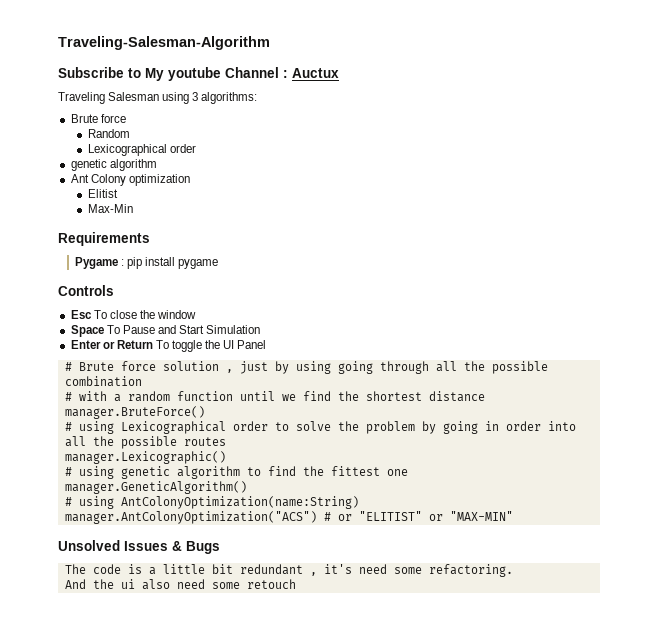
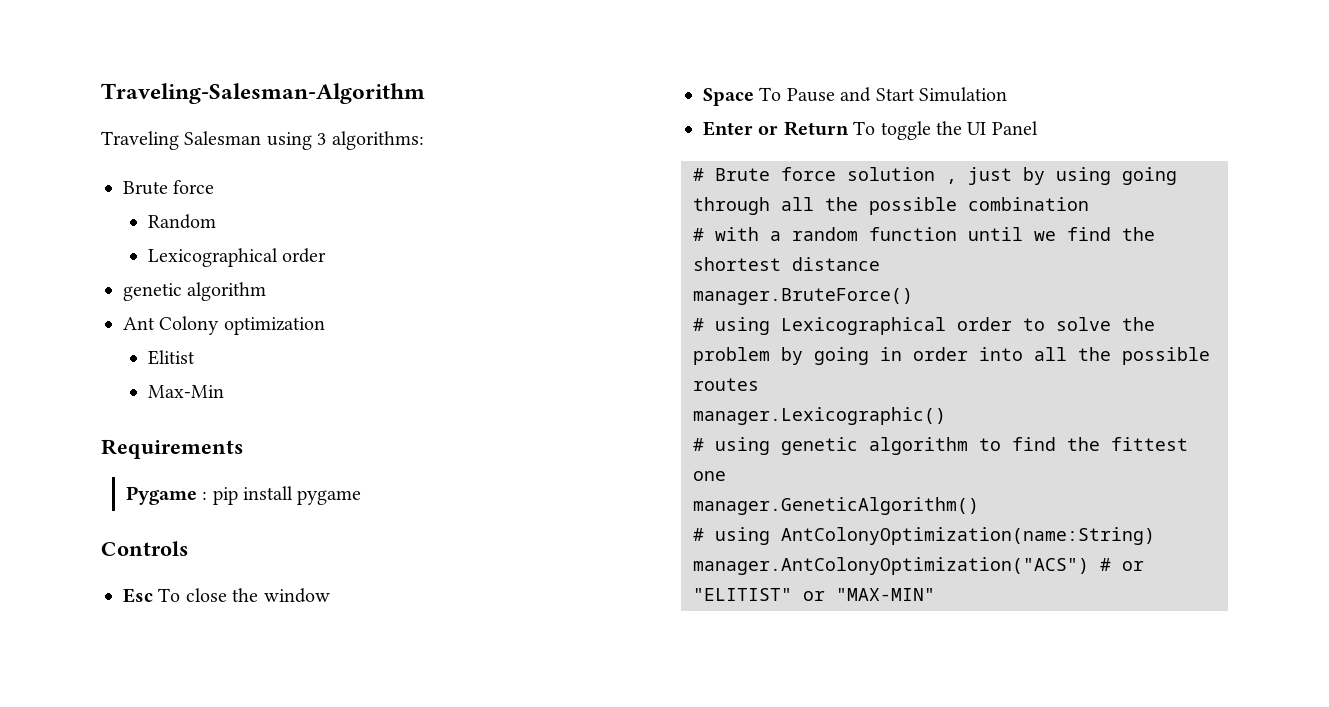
[58,67,339,81] // Subscribe to My youtube Channel : Auctux -> (425, 93) none
[58,540,220,554] [64,564,513,577] [64,579,296,590] // Unsolved Issues & Bugs // The code is a little bit redundant , it's need some refactoring. // And the ui also need some retouch -> (935, 594) none

